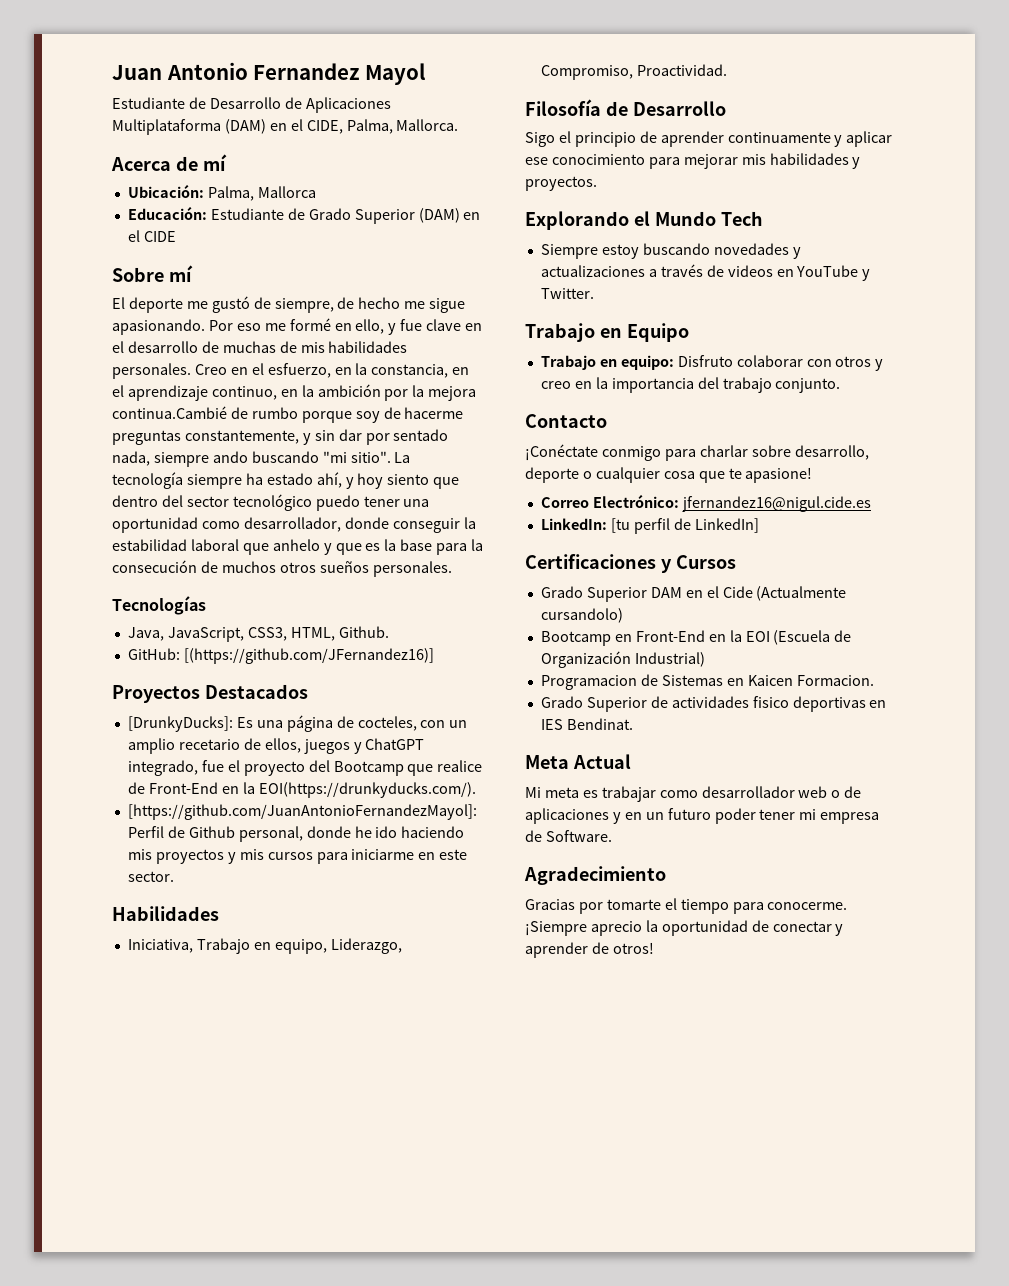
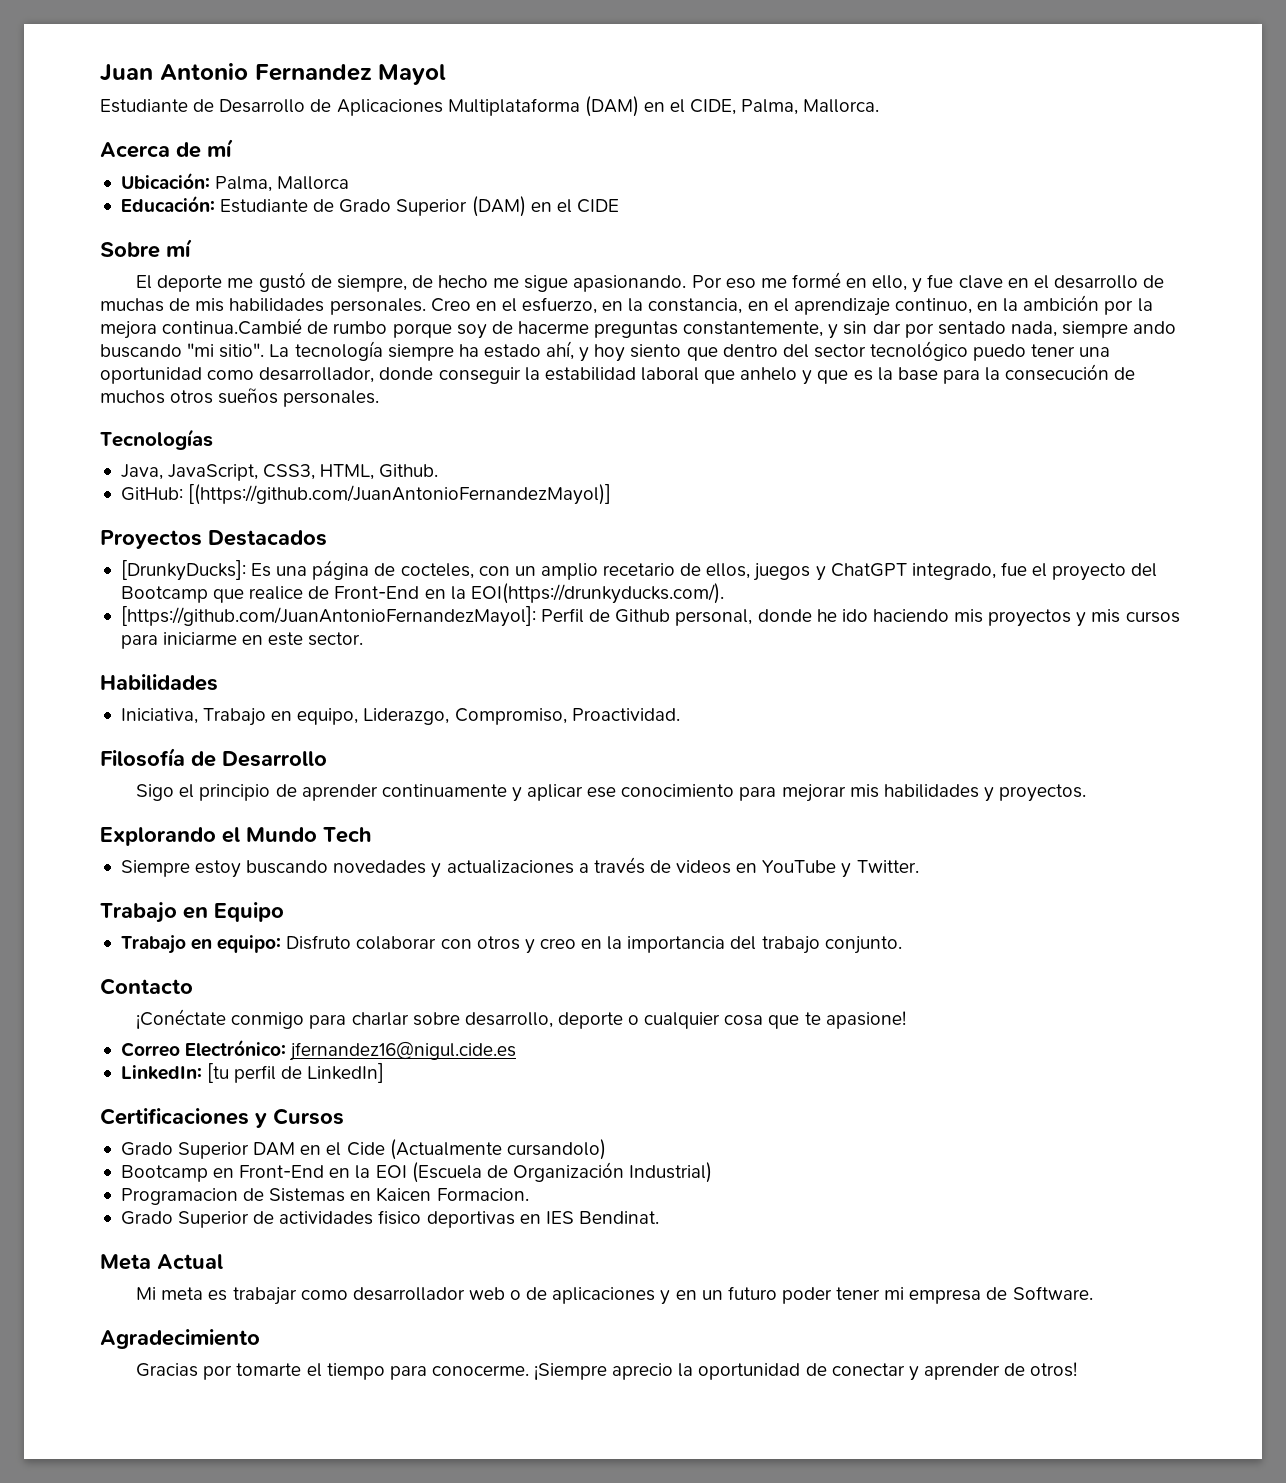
[183,648,434,664] [(https://github.com/JFernandez16)] -> [188,484,612,505] [(https://github.com/JuanAntonioFernandezMayol)]

